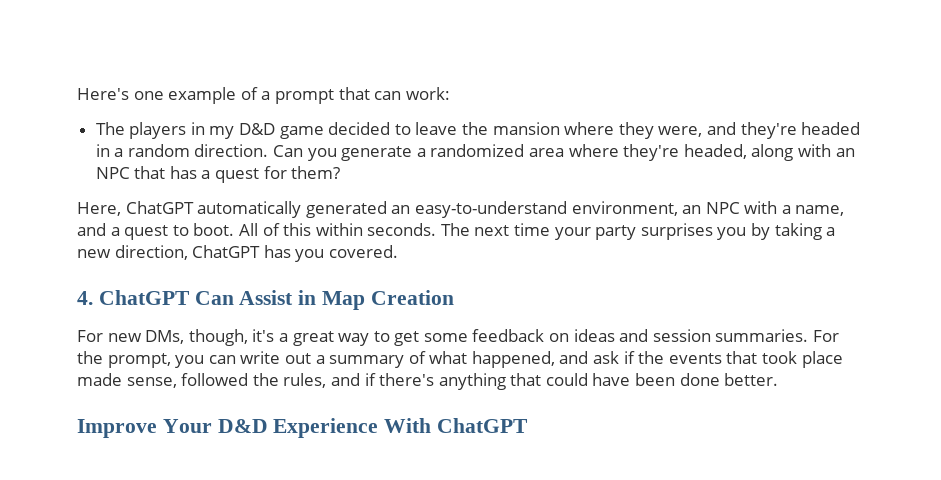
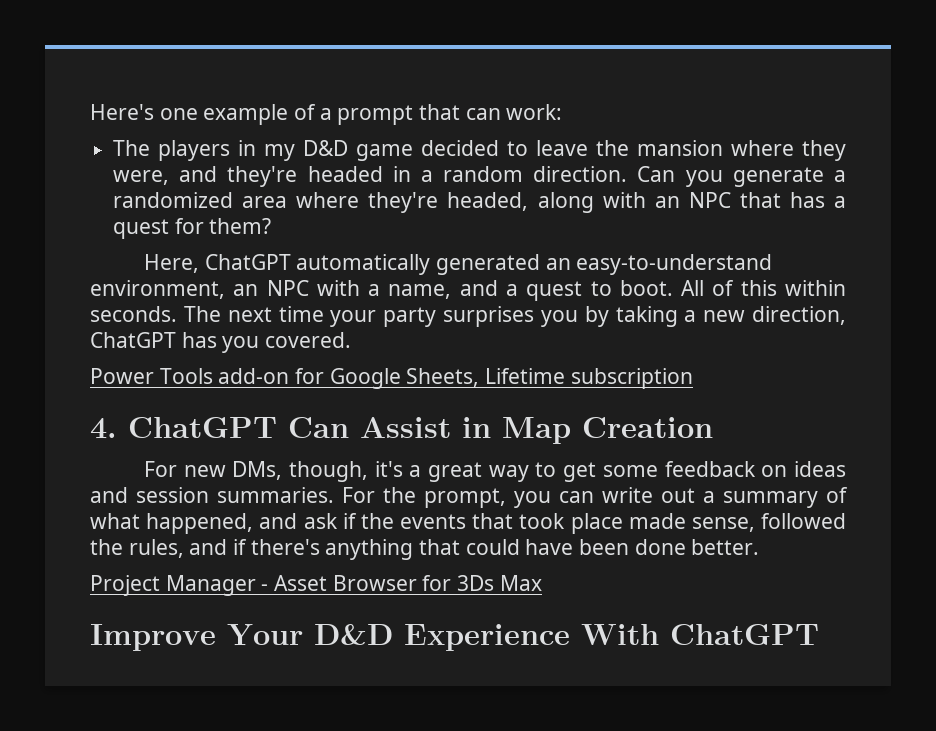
(398, 251) none -> [90,368,693,389] // Power Tools add-on for Google Sheets, Lifetime subscription
(779, 379) none -> [90,575,542,596] // Project Manager - Asset Browser for 3Ds Max

